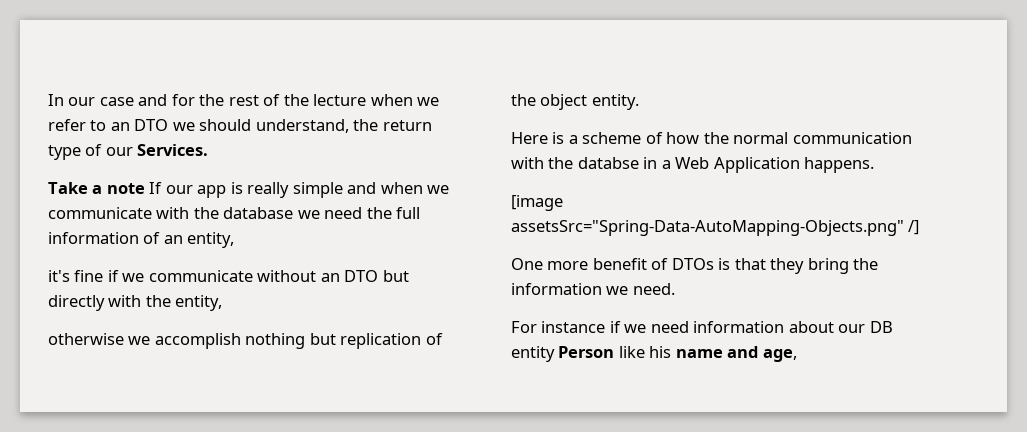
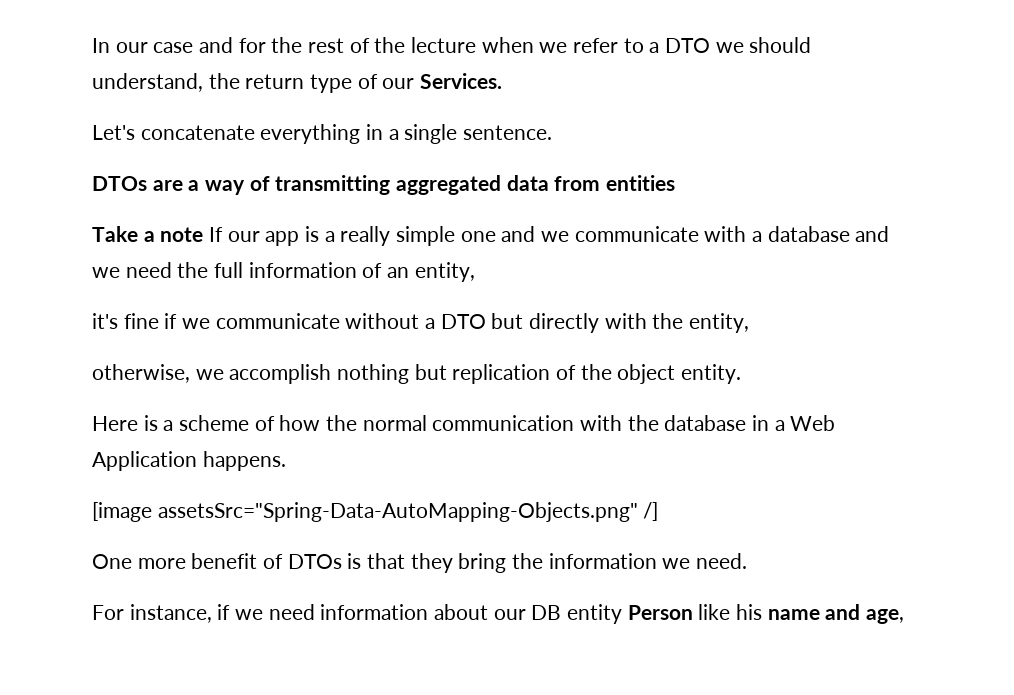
[110,122,130,131] an -> [649,42,660,53] a
(209, 150) none -> [92,124,553,144] [92,175,676,195] // Let's concatenate everything in a single sentence. // DTOs are a way of transmitting aggregated data from entities
(243, 188) none -> [324,231,335,242] a
[347,182,423,194] and when -> [460,226,536,242] one and
[193,207,294,219] the database -> [752,226,890,242] a database and
[320,273,340,282] an -> [425,318,436,329] a
[48,333,124,345] otherwise -> [92,364,190,383] otherwise,
[577,157,639,169] databse -> [664,415,747,431] database
[541,321,606,333] instance -> [129,604,212,623] instance,

